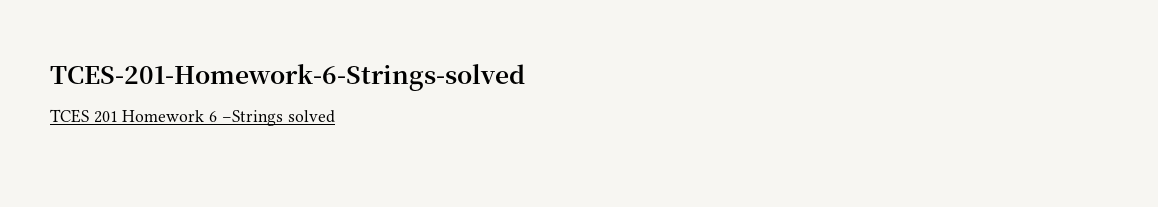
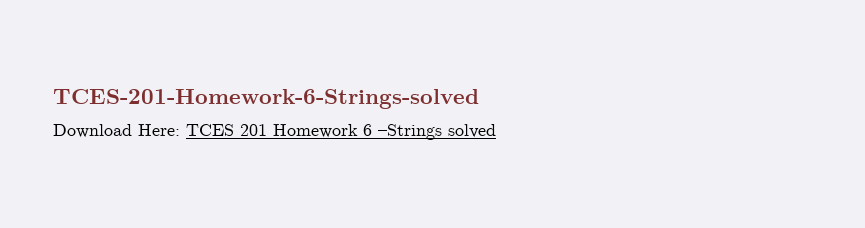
(525, 77) none -> [53,124,180,138] Download Here:

